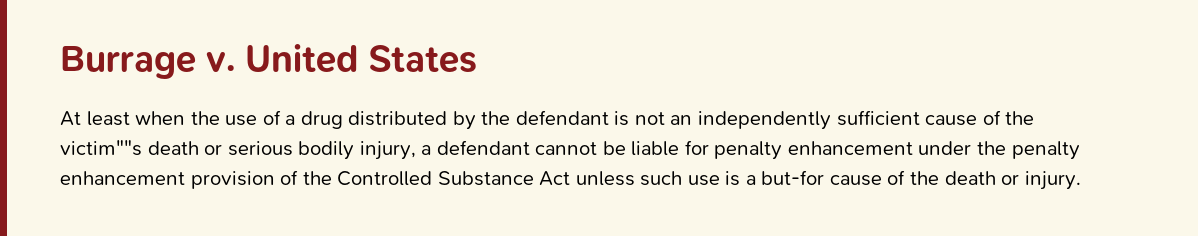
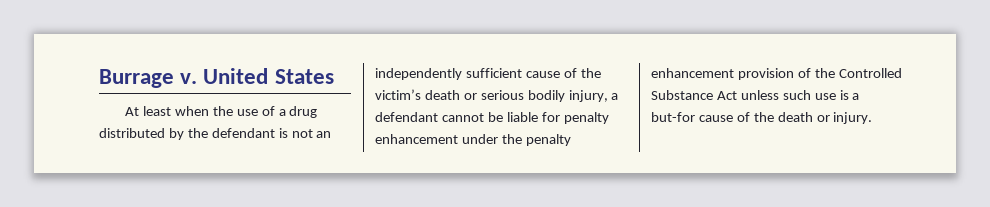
[60,140,142,156] victim""s -> [375,89,421,100] victim’s

